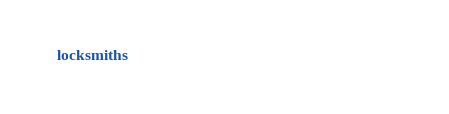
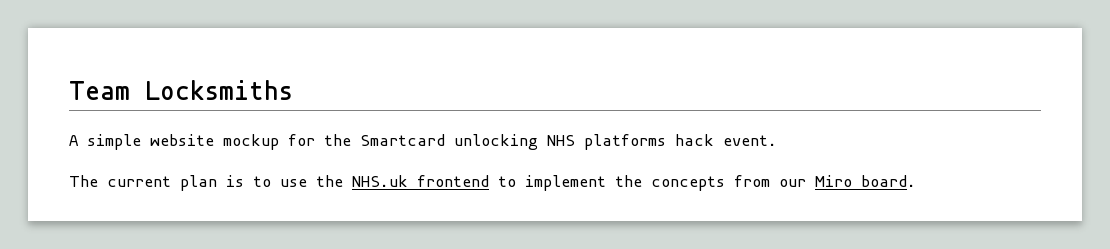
[57,50,128,60] locksmiths -> [69,80,293,100] [69,134,777,150] [69,175,916,191] Team Locksmiths // A simple website mockup for the Smartcard unlocking NHS platforms hack event. // The current plan is to use the NHS.uk frontend to implement the concepts from our Miro board.

